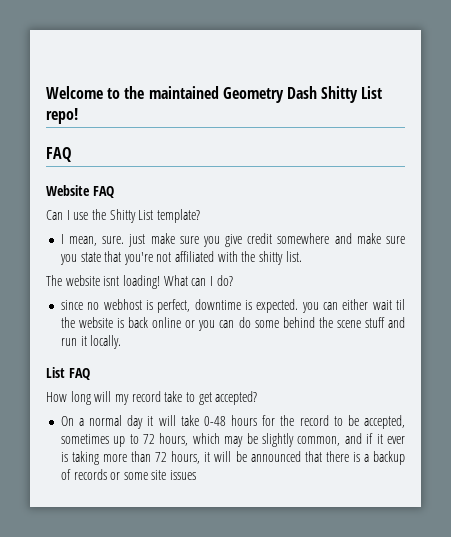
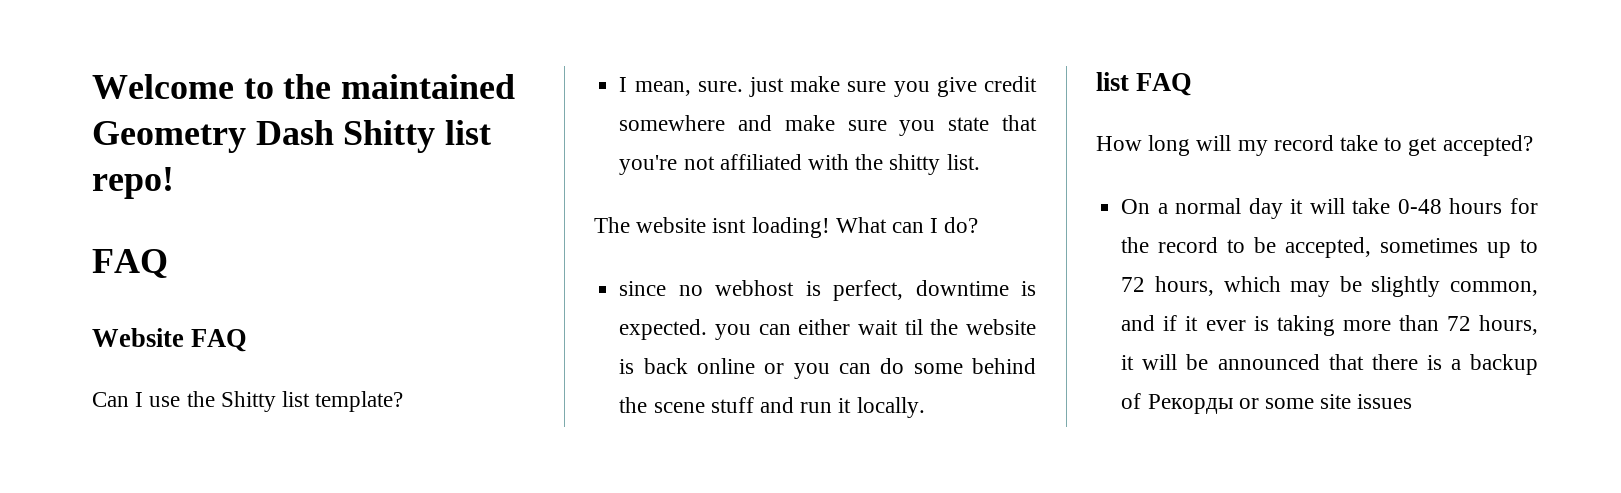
[361,86,383,99] List -> [445,120,492,145] list
[138,210,154,220] List -> [282,391,311,407] list
[46,367,65,378] List -> [1096,72,1129,91] list
[73,469,107,480] records -> [1147,394,1233,414] Рекорды

